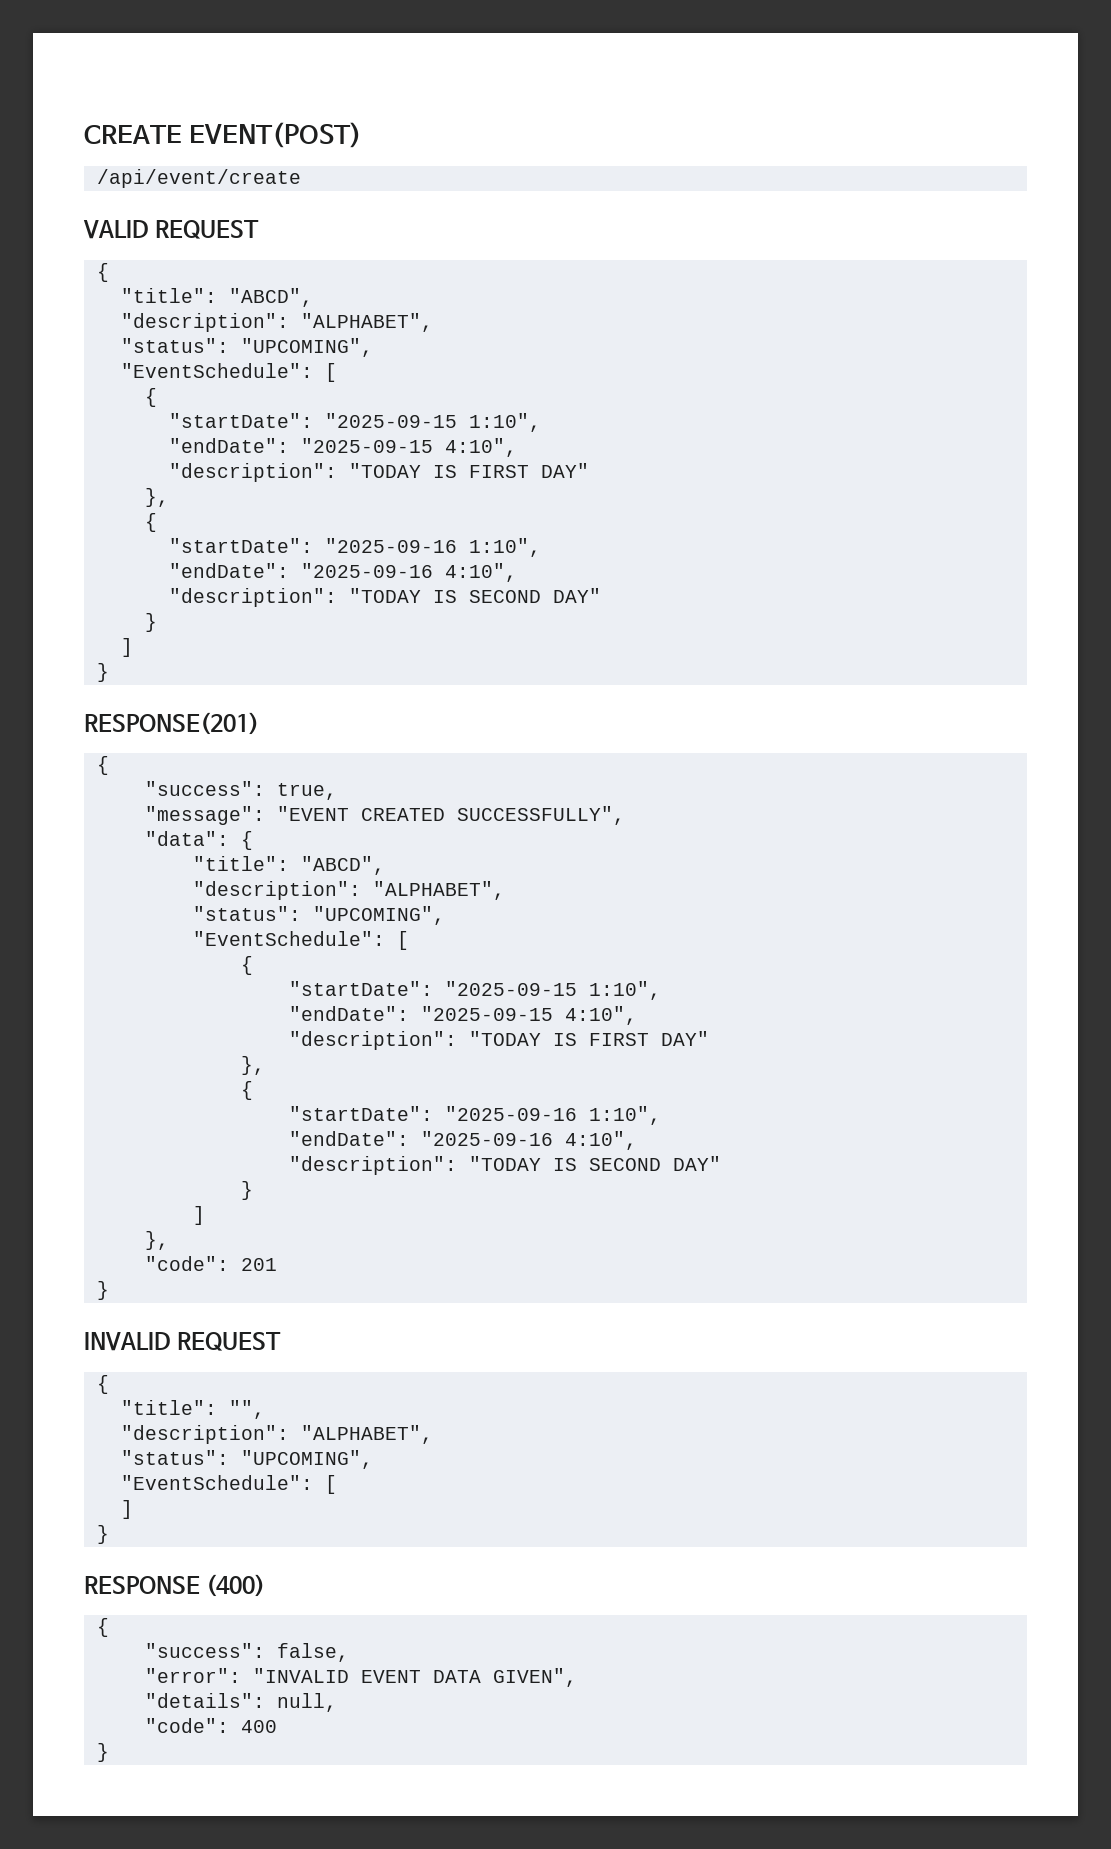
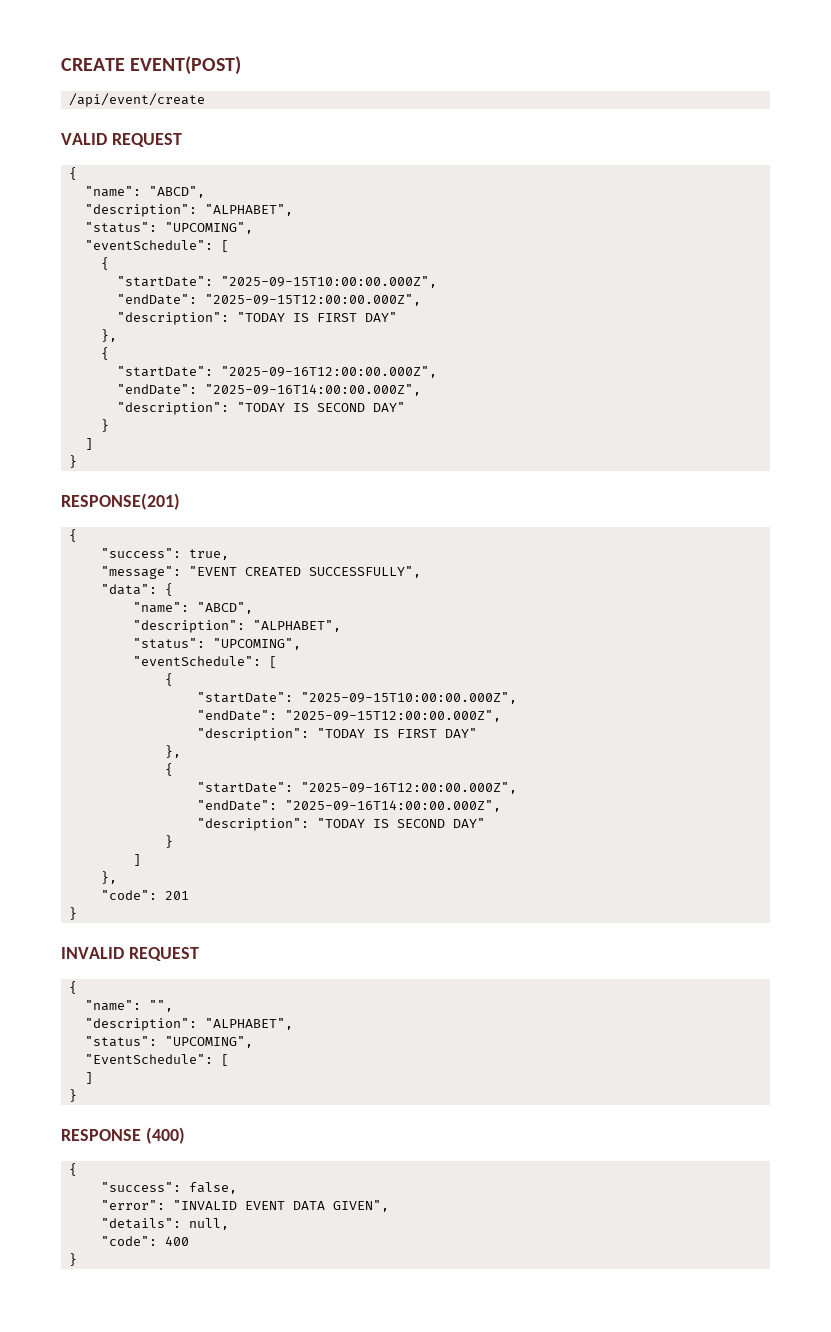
[120,288,313,307] [120,313,433,332] [120,338,373,357] [120,363,337,382] [144,388,157,407] [168,413,541,432] [168,438,517,457] [168,463,589,482] [144,488,169,507] [144,513,157,532] [168,538,541,557] [168,563,517,582] "title": "ABCD", // "description": "ALPHABET", // "status": "UPCOMING", // "EventSchedule": [ // { // "startDate": "2025-09-15 1:10", // "endDate": "2025-09-15 4:10", // "description": "TODAY IS FIRST DAY" // }, // { // "startDate": "2025-09-16 1:10", // "endDate": "2025-09-16 4:10", -> [85,186,206,198] [85,204,294,217] [85,222,254,234] [85,240,230,252] [101,257,110,270] [117,276,438,288] [117,294,422,306] [117,312,398,325] [101,329,118,342] [101,347,110,360] [117,366,438,378] [117,384,422,396] "name": "ABCD", // "description": "ALPHABET", // "status": "UPCOMING", // "eventSchedule": [ // { // "startDate": "2025-09-15T10:00:00.000Z", // "endDate": "2025-09-15T12:00:00.000Z", // "description": "TODAY IS FIRST DAY" // }, // { // "startDate": "2025-09-16T12:00:00.000Z", // "endDate": "2025-09-16T14:00:00.000Z",
[192,856,385,875] [192,881,505,900] [192,906,445,925] [192,931,409,950] [240,956,253,975] [288,981,661,1000] [288,1006,637,1025] [288,1031,709,1050] [240,1056,265,1075] [240,1081,253,1100] [288,1106,661,1125] [288,1131,637,1150] "title": "ABCD", // "description": "ALPHABET", // "status": "UPCOMING", // "EventSchedule": [ // { // "startDate": "2025-09-15 1:10", // "endDate": "2025-09-15 4:10", // "description": "TODAY IS FIRST DAY" // }, // { // "startDate": "2025-09-16 1:10", // "endDate": "2025-09-16 4:10", -> [133,602,254,614] [133,620,342,633] [133,638,302,650] [133,656,278,668] [165,673,174,686] [197,692,518,704] [197,710,502,722] [197,728,478,741] [165,745,182,758] [165,763,174,776] [197,782,518,794] [197,800,502,812] "name": "ABCD", // "description": "ALPHABET", // "status": "UPCOMING", // "eventSchedule": [ // { // "startDate": "2025-09-15T10:00:00.000Z", // "endDate": "2025-09-15T12:00:00.000Z", // "description": "TODAY IS FIRST DAY" // }, // { // "startDate": "2025-09-16T12:00:00.000Z", // "endDate": "2025-09-16T14:00:00.000Z",
[120,1400,217,1415] "title": -> [85,1000,142,1011] "name":

